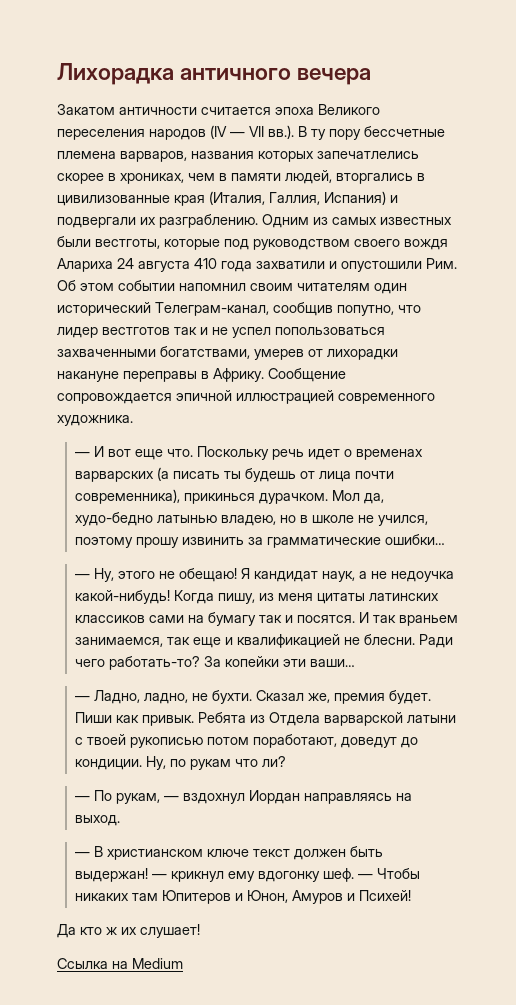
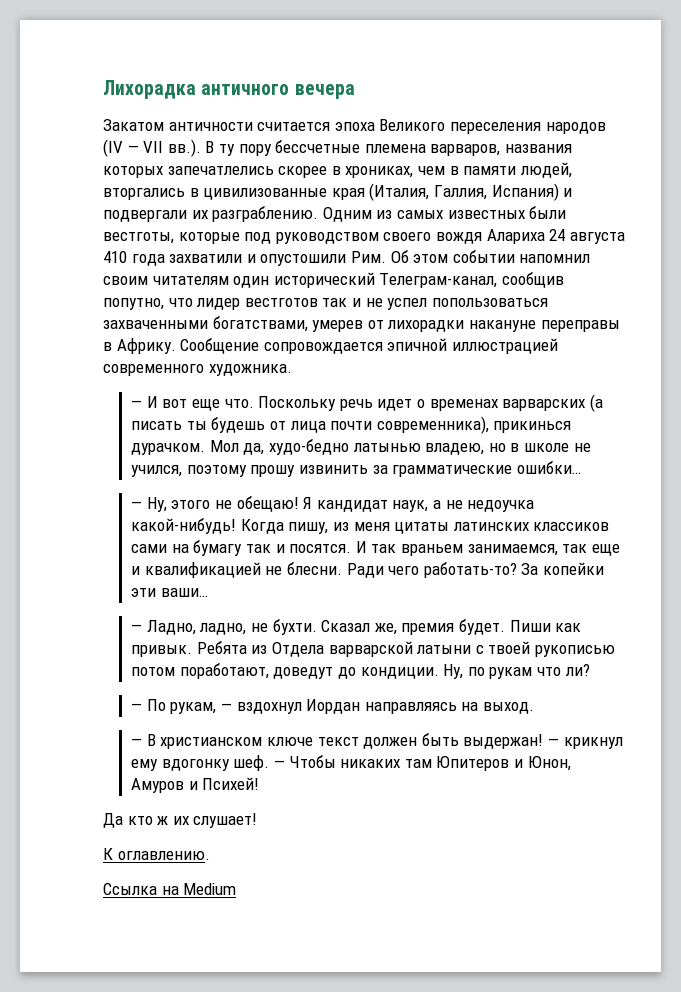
(200, 931) none -> [103,848,210,860] // К оглавлению.

